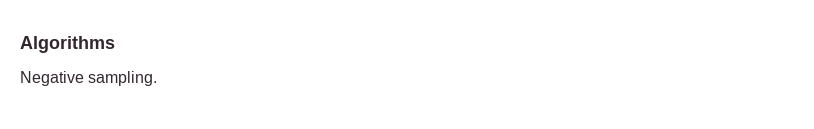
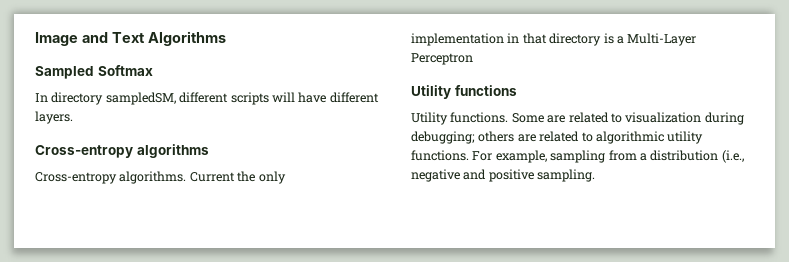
[20,36,115,53] [20,71,84,86] Algorithms // Negative -> [35,31,226,46] [35,65,153,79] [35,92,379,105] [35,111,73,124] [35,144,209,158] [35,171,286,184] [411,33,697,46] [411,53,473,65] [411,85,517,99] [411,112,744,125] [411,131,704,144] [411,150,744,163] [411,169,534,182] Image and Text Algorithms // Sampled Softmax // In directory sampledSM, different scripts will have different layers. // Cross-entropy algorithms // Cross-entropy algorithms. Current the only implementation in that directory is a Multi-Layer Perceptron // Utility functions // Utility functions. Some are related to visualization during debugging; others are related to algorithmic utility functions. For example, sampling from a distribution (i.e., negative and positive

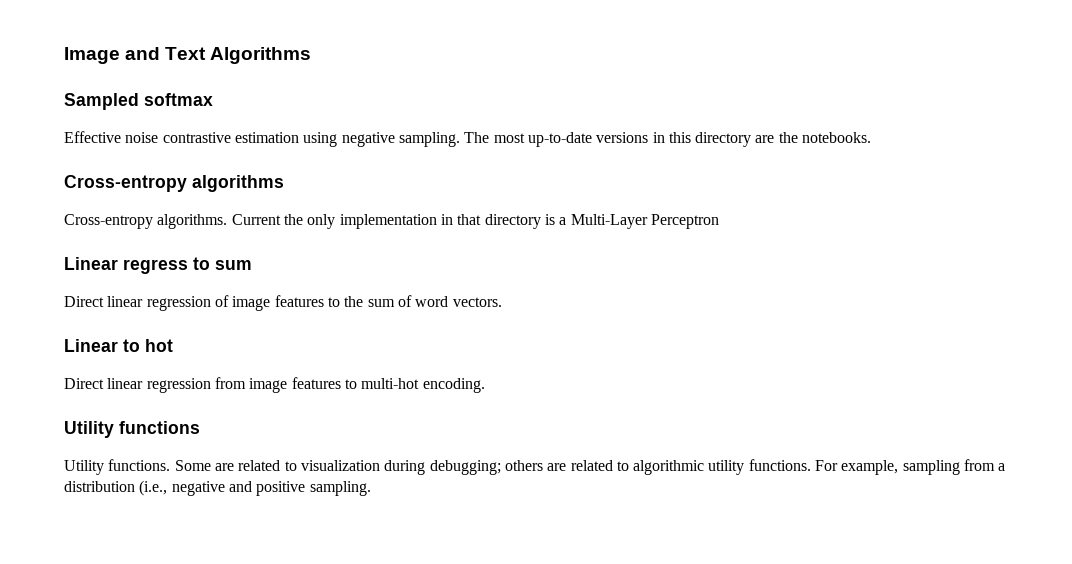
[97,65,153,76] [35,92,379,105] [35,111,73,124] Softmax // In directory sampledSM, different scripts will have different layers. -> [144,93,213,106] [64,131,872,147] softmax // Effective noise contrastive estimation using negative sampling. The most up-to-date versions in this directory are the notebooks.
(473, 59) none -> [64,257,252,274] [64,295,502,311] [64,339,173,352] [64,377,485,393] // Linear regress to sum // Direct linear regression of image features to the sum of word vectors. // Linear to hot // Direct linear regression from image features to multi-hot encoding.

